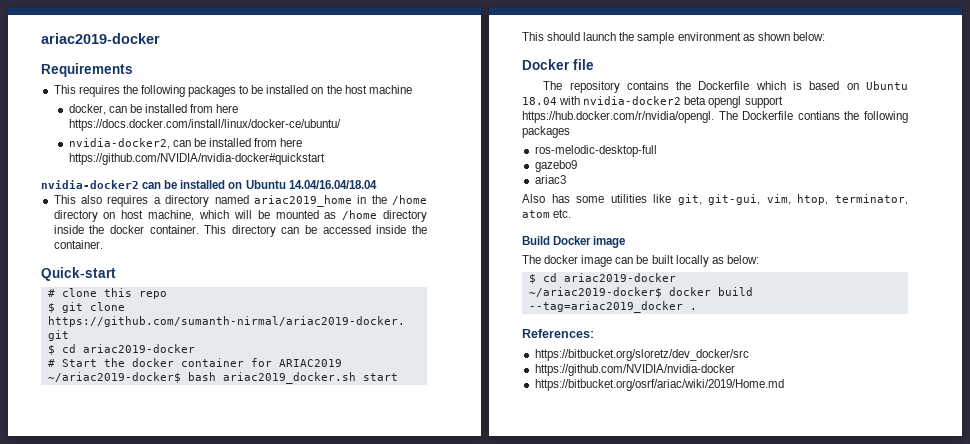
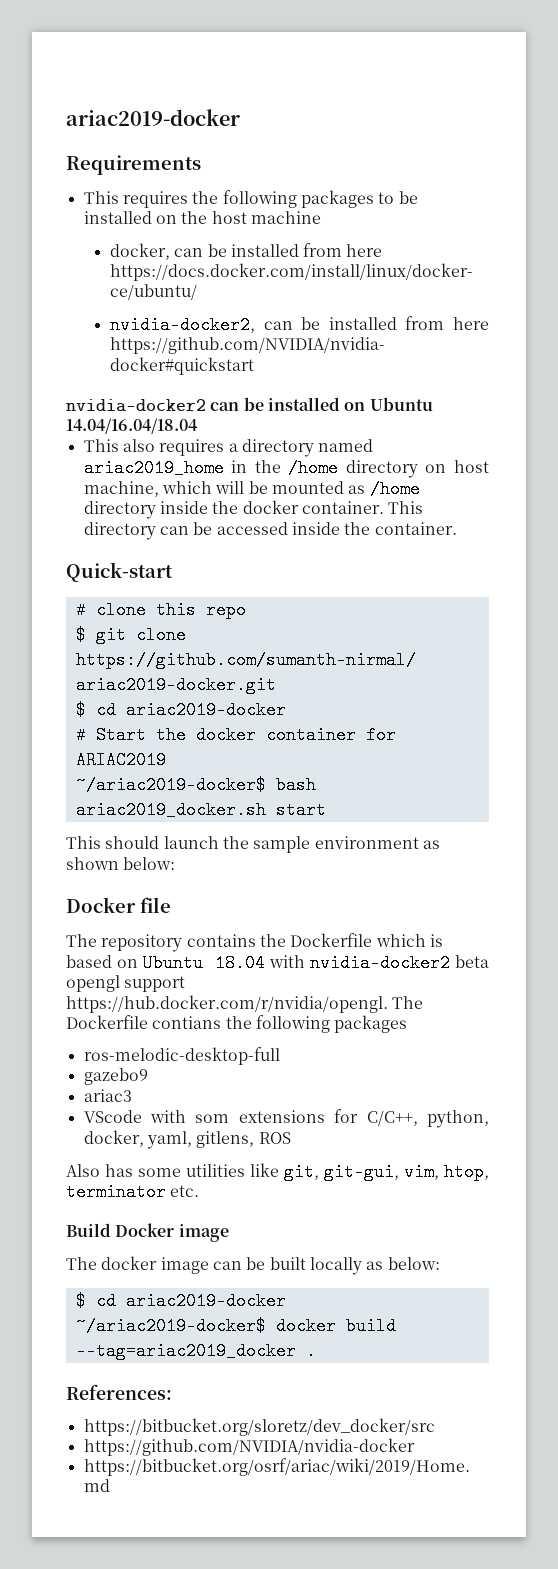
(566, 179) none -> [83,1109,489,1128] [83,1130,291,1149] // VScode with som extensions for C/C++, python, docker, yaml, gitlens, ROS
[835,194,908,205] [522,210,550,218] terminator, atom -> [66,1183,166,1201] terminator

